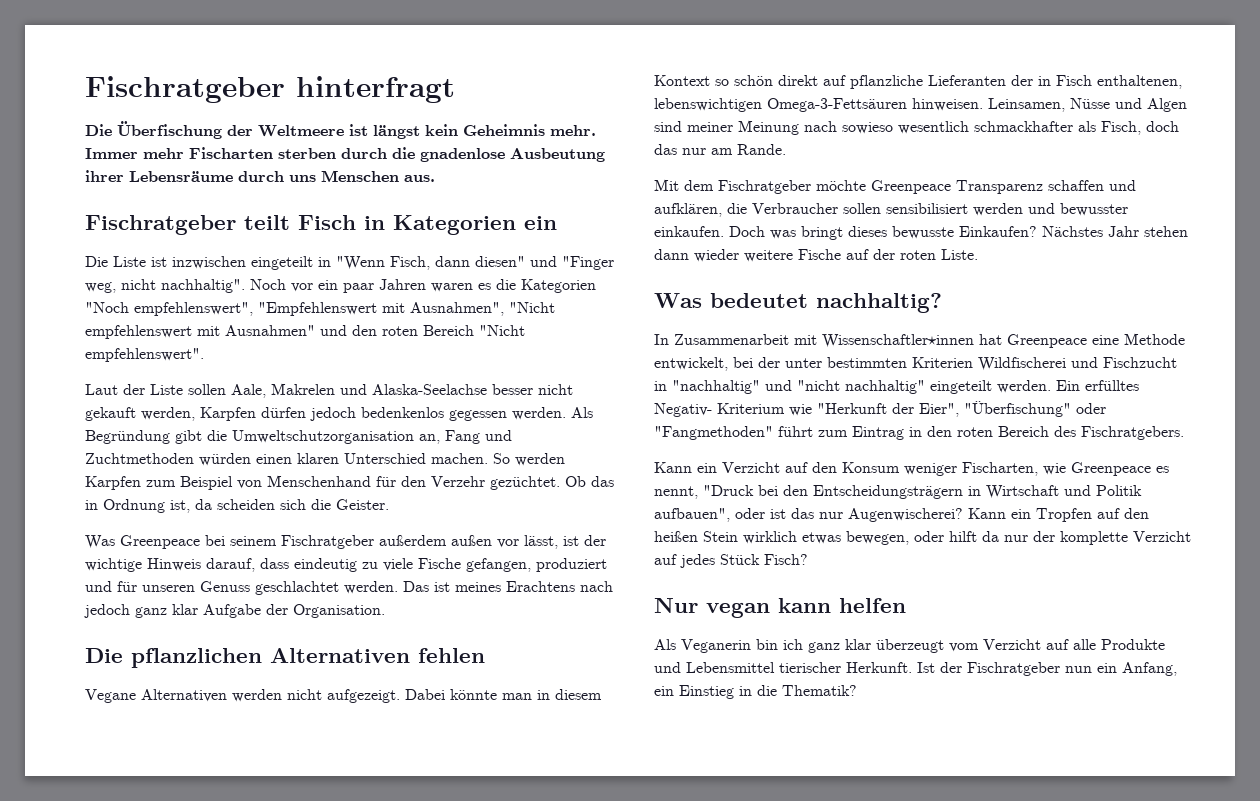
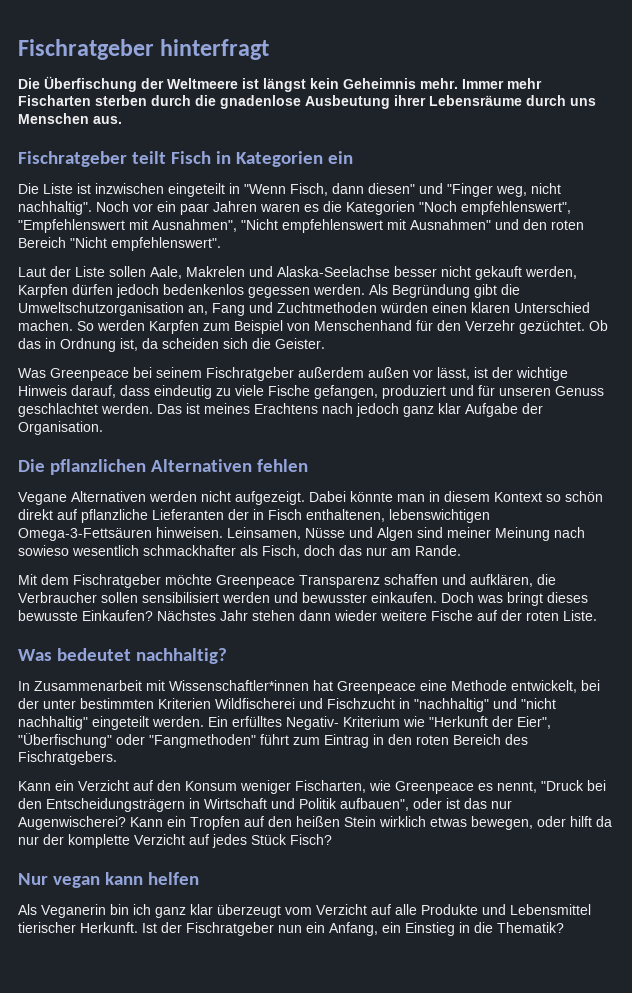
[822,334,974,348] Wissenschaftler⋆innen -> [169,680,309,691] Wissenschaftler*innen

